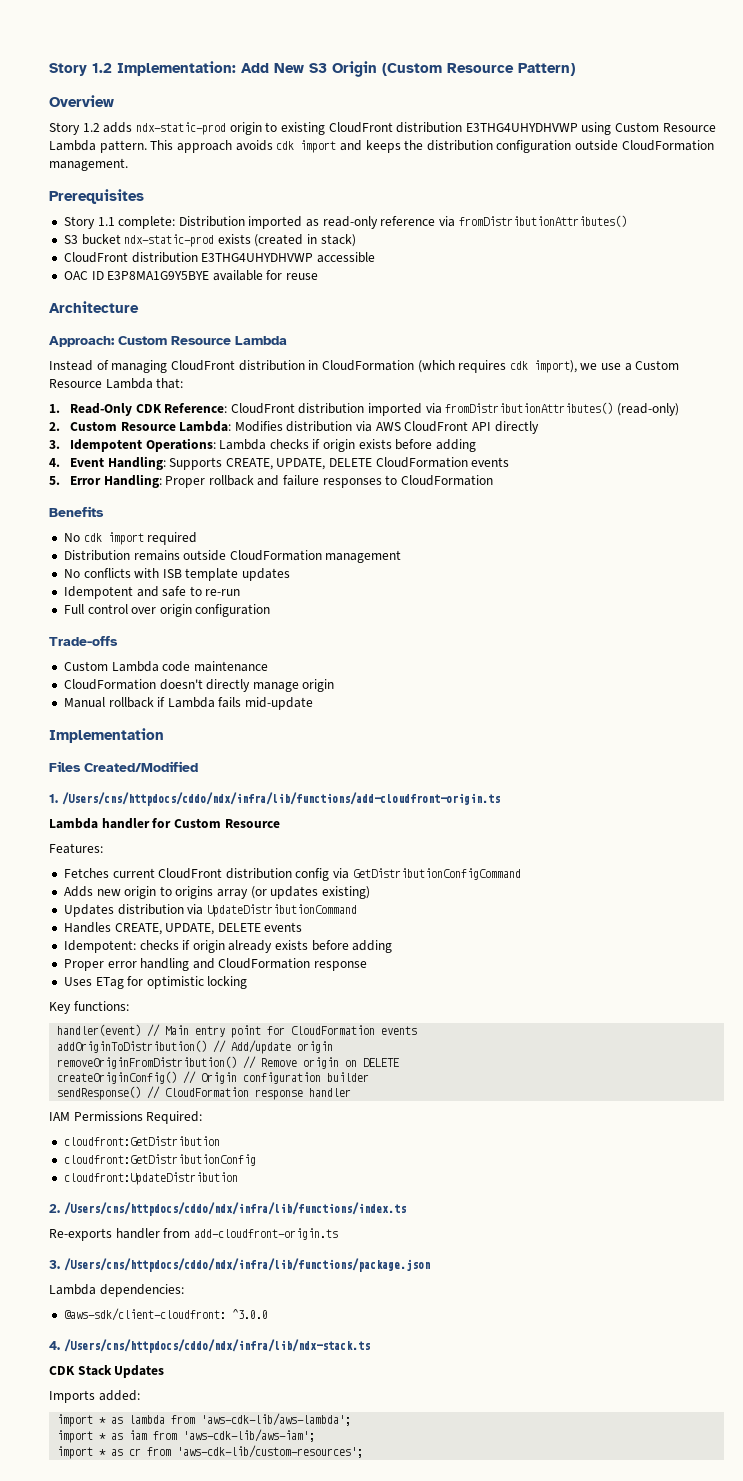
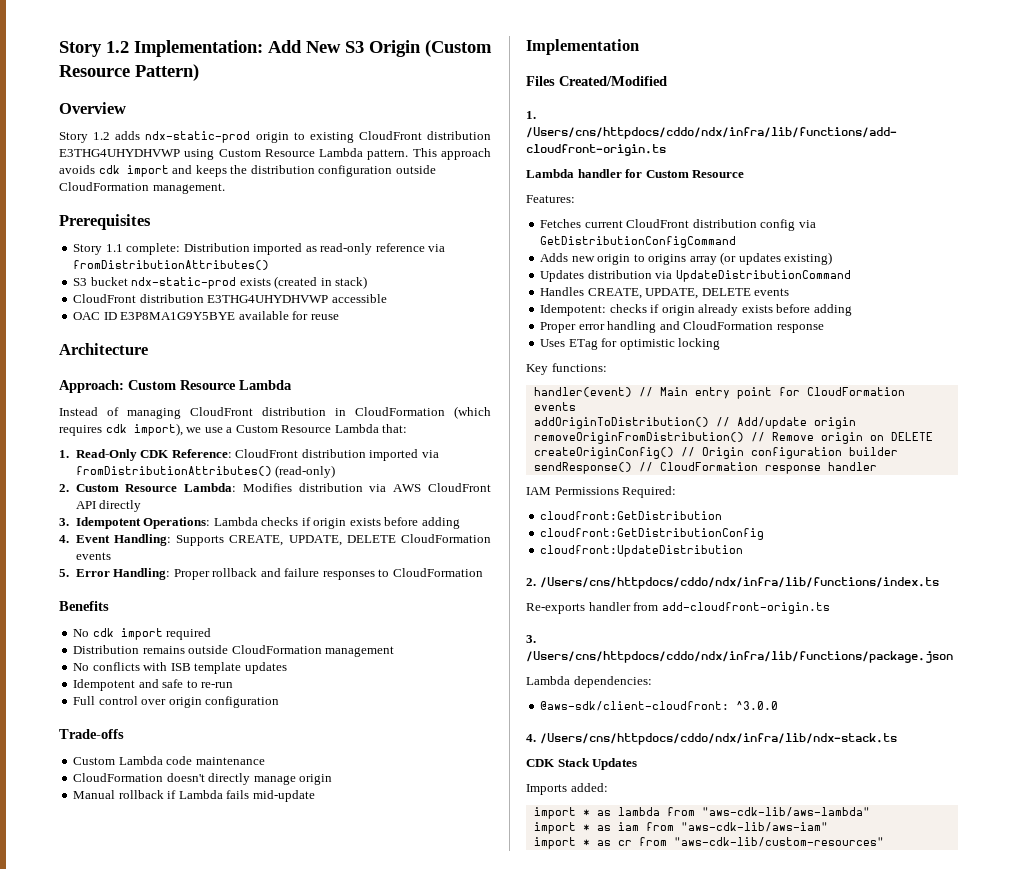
[201,1413,352,1426] 'aws-cdk-lib/aws-lambda'; -> [701,807,870,817] "aws-cdk-lib/aws-lambda"
[183,1429,316,1442] 'aws-cdk-lib/aws-iam'; -> [680,822,828,832] "aws-cdk-lib/aws-iam"
[177,1445,364,1458] 'aws-cdk-lib/custom-resources'; -> [673,837,884,847] "aws-cdk-lib/custom-resources"

